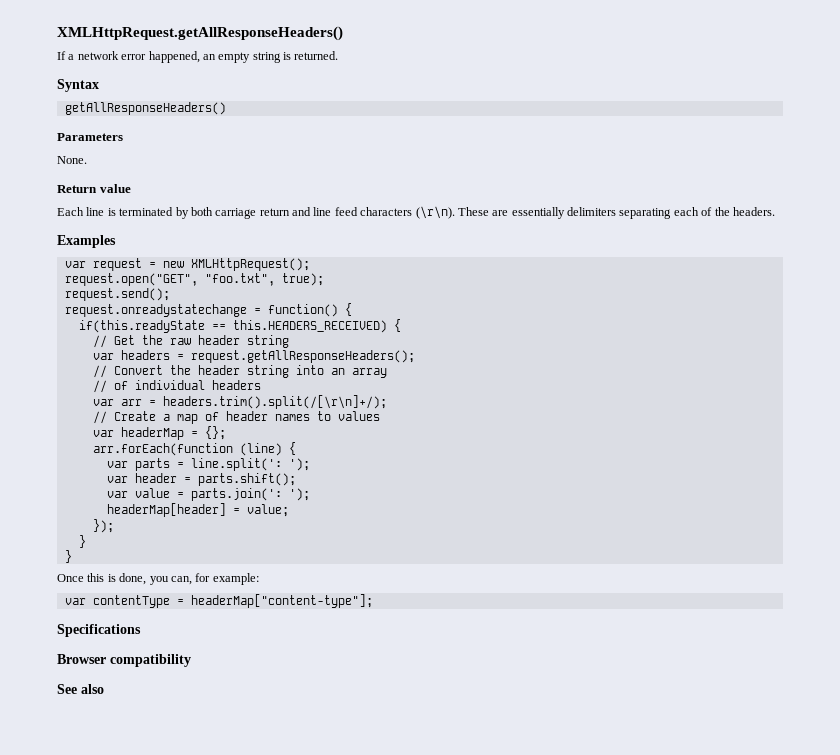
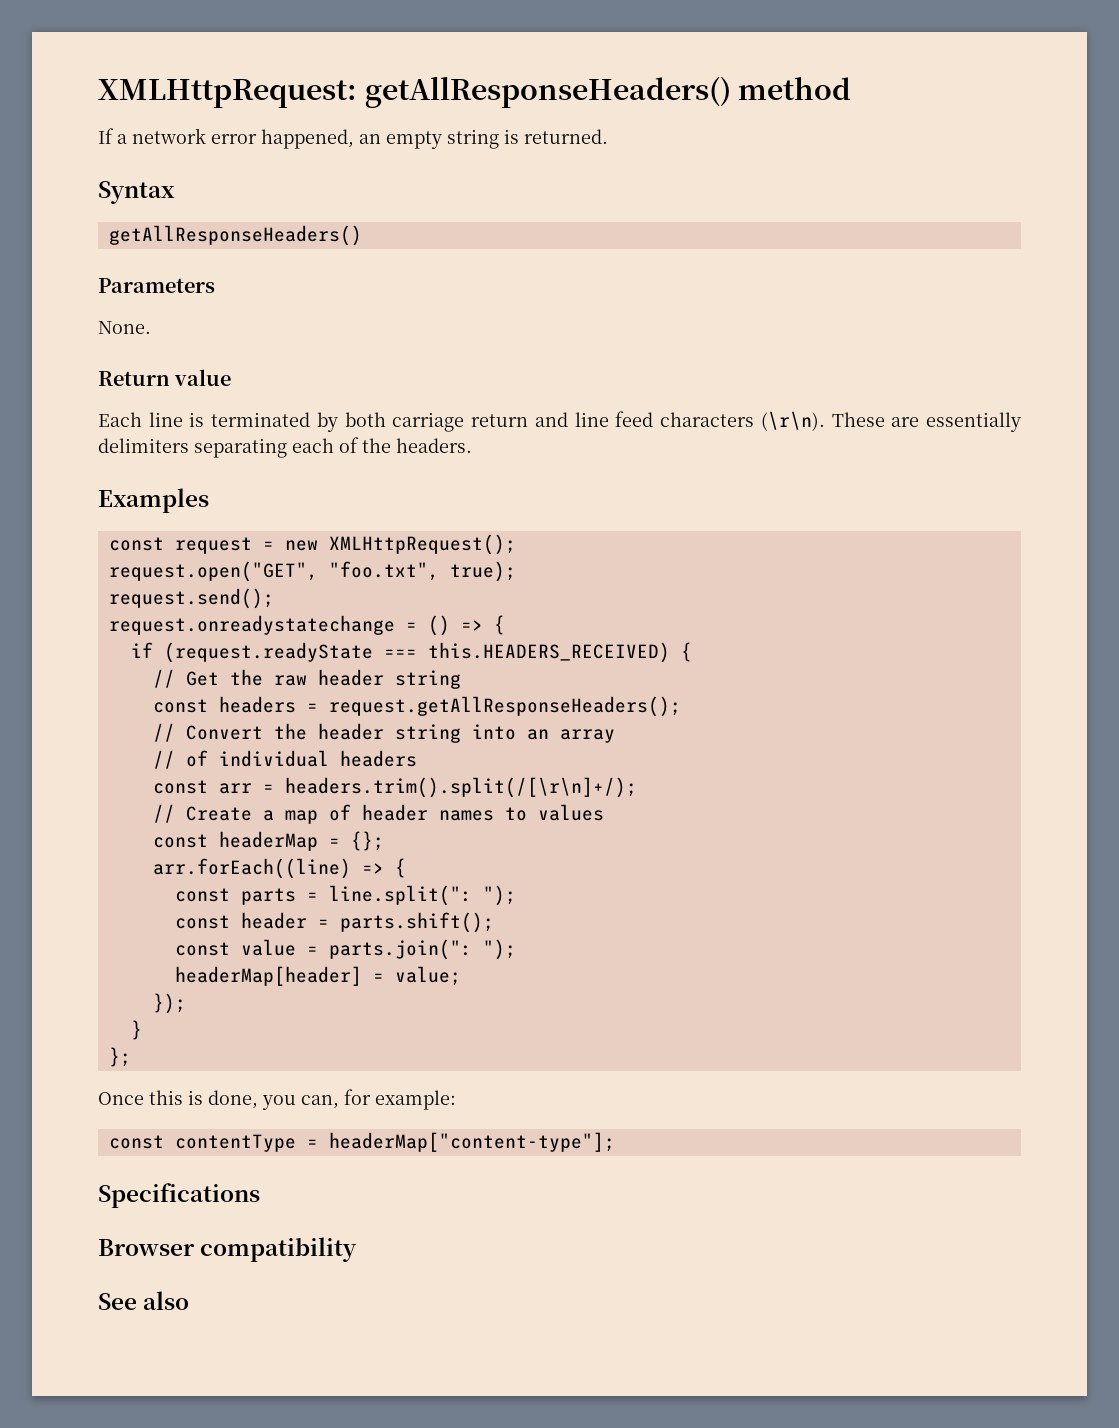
[57,26,343,41] XMLHttpRequest.getAllResponseHeaders() -> [98,76,852,108] XMLHttpRequest: getAllResponseHeaders() method
[64,261,86,268] var -> [108,537,164,551] const
[267,303,352,317] [78,320,226,333] function() { // if(this.readyState == -> [427,615,505,636] [130,642,417,663] () => { // if (request.readyState ===
[92,353,114,360] var -> [152,699,208,713] const
[92,399,114,406] var -> [152,780,208,794] const
[92,430,114,437] var -> [152,834,208,848] const
[92,442,296,456] [106,461,128,468] arr.forEach(function (line) { // var -> [152,858,406,879] [174,888,230,902] arr.forEach((line) => { // const
[190,458,310,471] [106,476,128,483] line.split(': '); // var -> [328,885,516,906] [174,915,230,929] line.split(": "); // const
[106,491,128,498] var -> [174,942,230,956] const
[190,488,310,501] parts.join(': '); -> [328,939,516,960] parts.join(": ");
[64,550,72,563] } -> [108,1047,131,1067] };
[64,598,86,605] var -> [108,1135,164,1149] const

